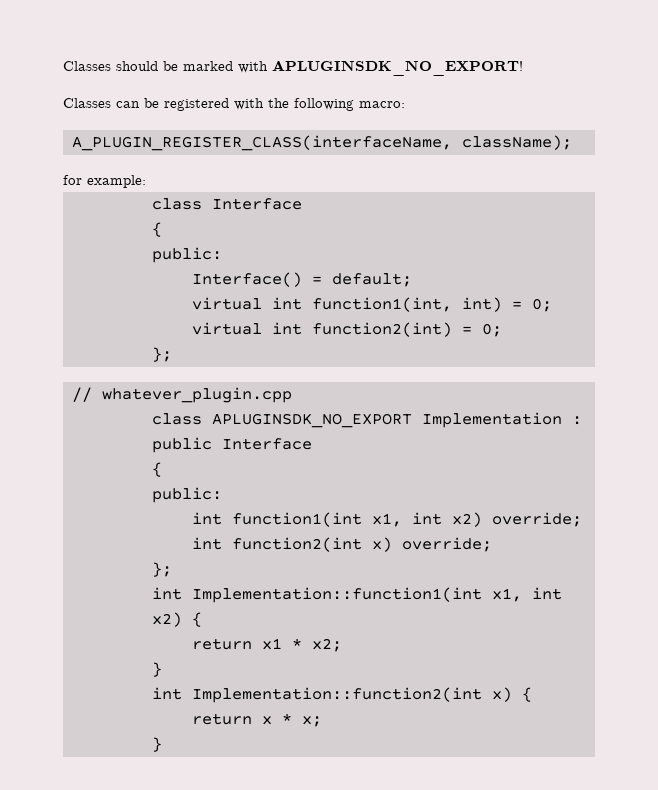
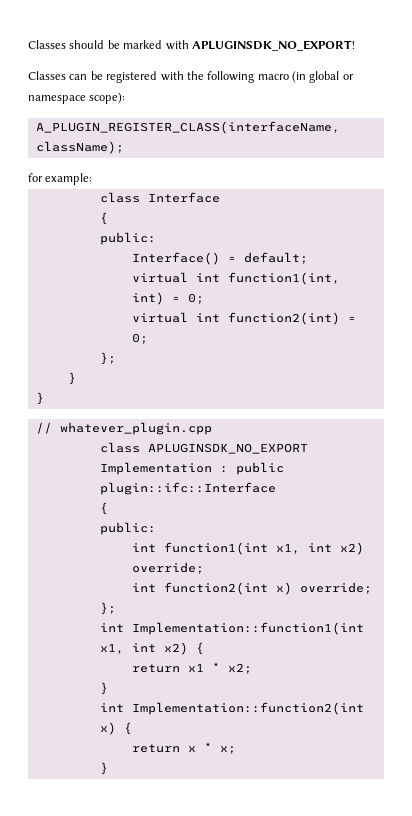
[359,101,405,108] macro: -> [257,71,354,83] [28,92,126,104] macro (in global or namespace scope):
(172, 354) none -> [67,372,76,385] [35,392,44,405] // } // }
[221,438,312,450] Interface -> [99,482,276,495] plugin::ifc::Interface

